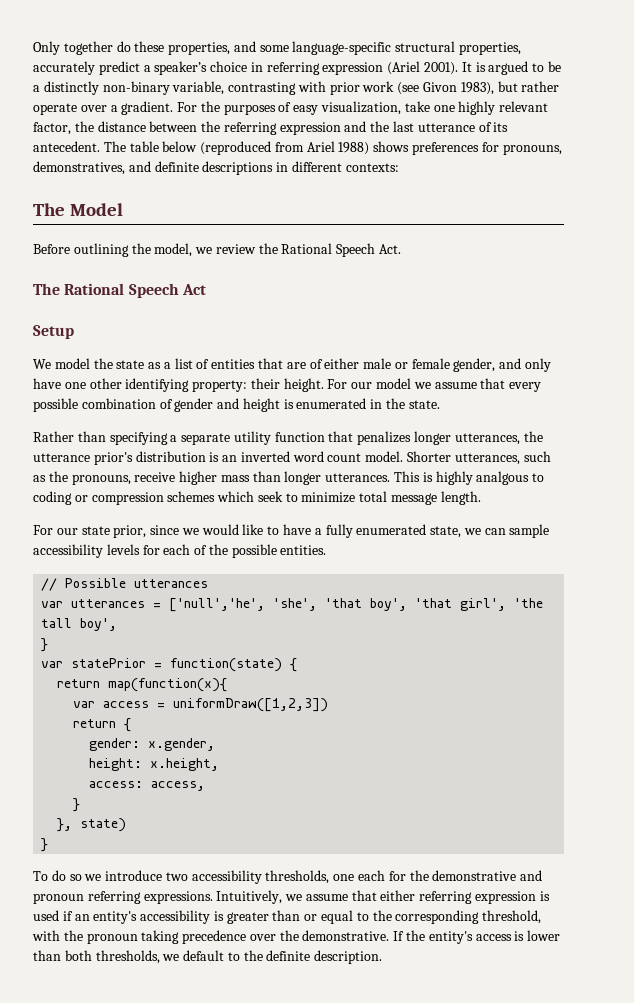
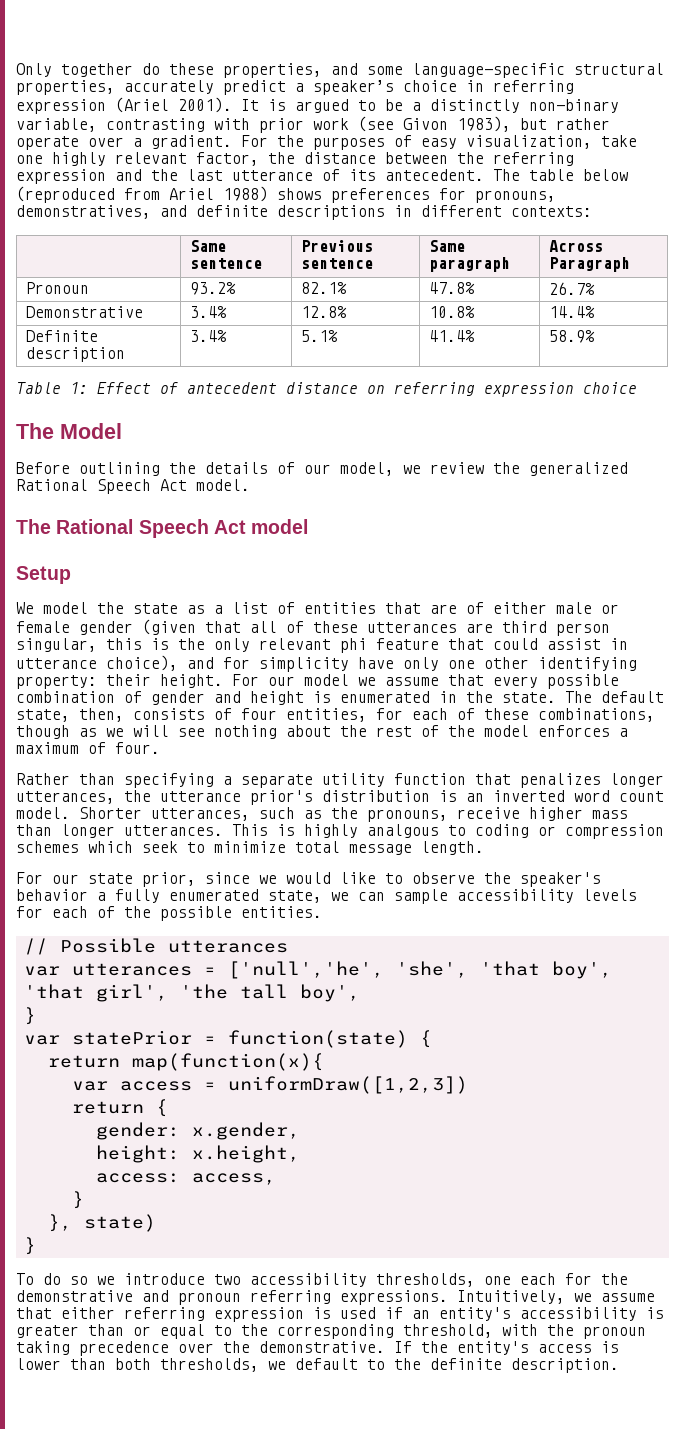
(399, 167) none -> [189,240,226,252] [189,258,262,269] [300,240,373,252] [300,258,373,269] [428,240,465,252] [428,257,510,272] [548,240,603,252] [548,257,630,272] [25,282,89,294] [189,282,236,295] [300,282,347,294] [428,282,475,294] [548,282,595,295] [25,306,143,318] [189,306,227,318] [300,306,347,318] [428,306,475,318] [548,306,595,318] [25,330,98,342] [25,347,125,362] [189,330,227,342] [300,330,338,342] [428,330,475,342] [548,330,595,343] [16,382,637,397] // | Same sentence | Previous sentence | Same paragraph | Across Paragraph // Pronoun | 93.2% | 82.1% | 47.8% | 26.7% // Demonstrative | 3.4% | 12.8% | 10.8% | 14.4% // Definite description | 3.4% | 5.1% | 41.4% | 58.9% // Table 1: Effect of antecedent distance on referring expression choice
(151, 248) none -> [205,462,331,474] details of our
[281,243,402,257] Rational Speech Act. -> [529,462,628,476] [16,479,250,494] generalized Rational Speech Act model.
(206, 289) none -> [251,519,309,534] model
[453,358,552,372] [33,378,61,389] gender, and only have -> [79,619,610,636] [16,638,628,653] [16,655,439,672] gender (given that all of these utterances are third person singular, this is the only relevant phi feature that could assist in utterance choice), and for simplicity have only
(440, 404) none -> [565,691,664,703] [16,708,655,722] [16,725,628,739] [16,742,160,754] The default state, then, consists of four entities, for each of these combinations, though as we will see nothing about the rest of the model enforces a maximum of four.
[283,524,312,535] have -> [412,872,601,887] [16,889,88,901] observe the speaker's behavior

